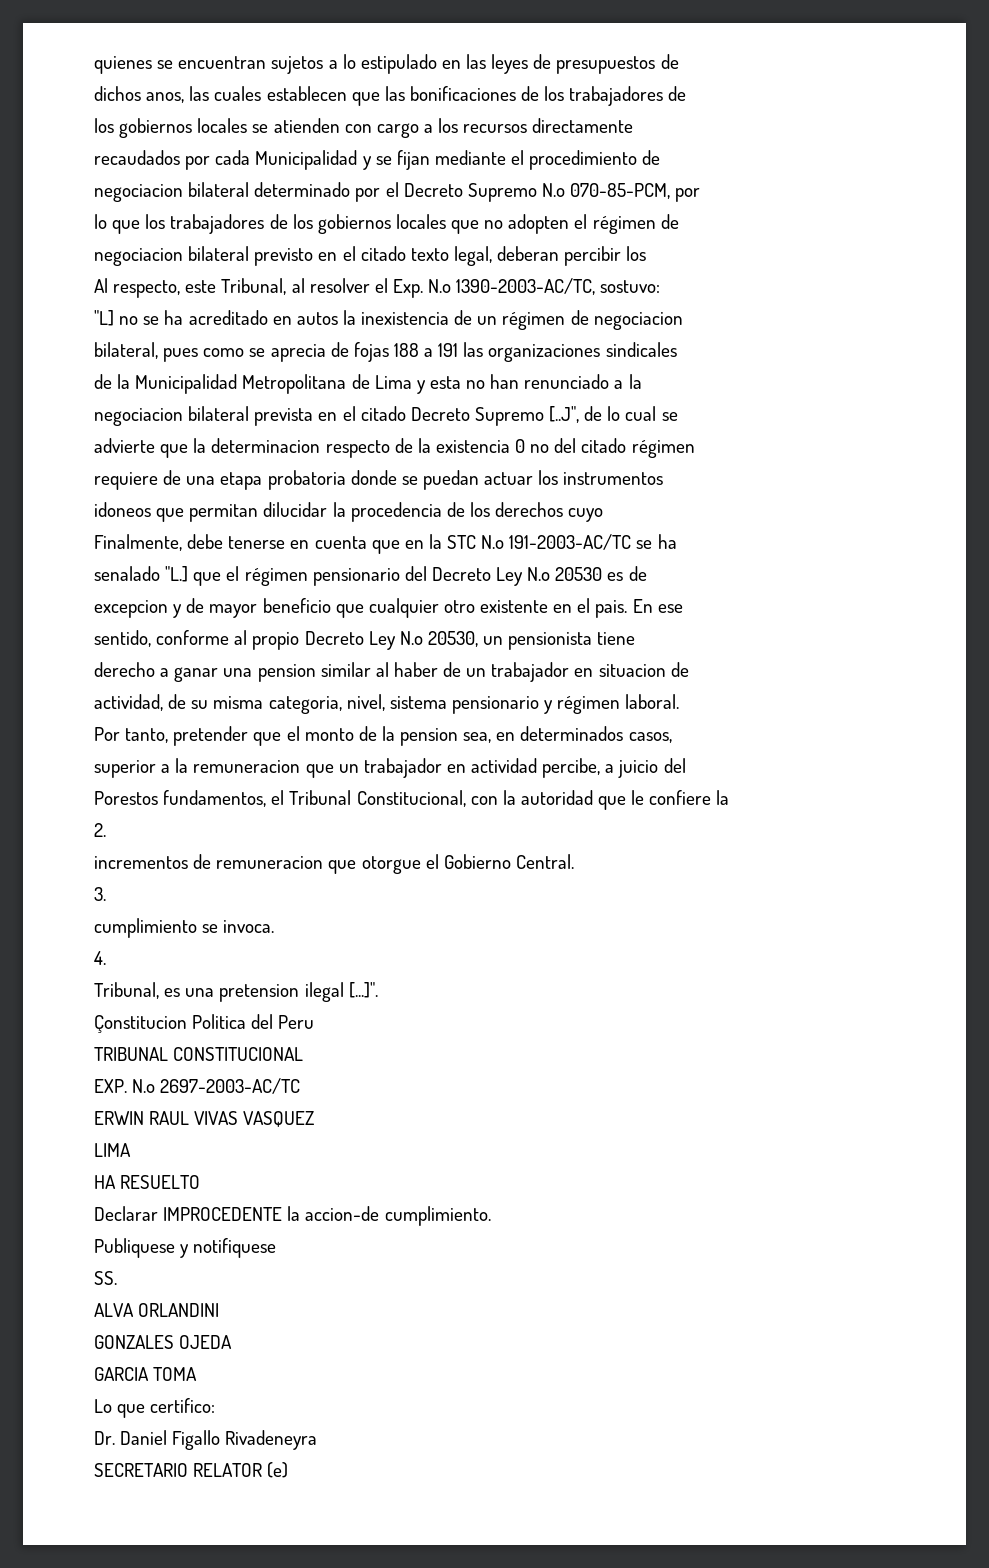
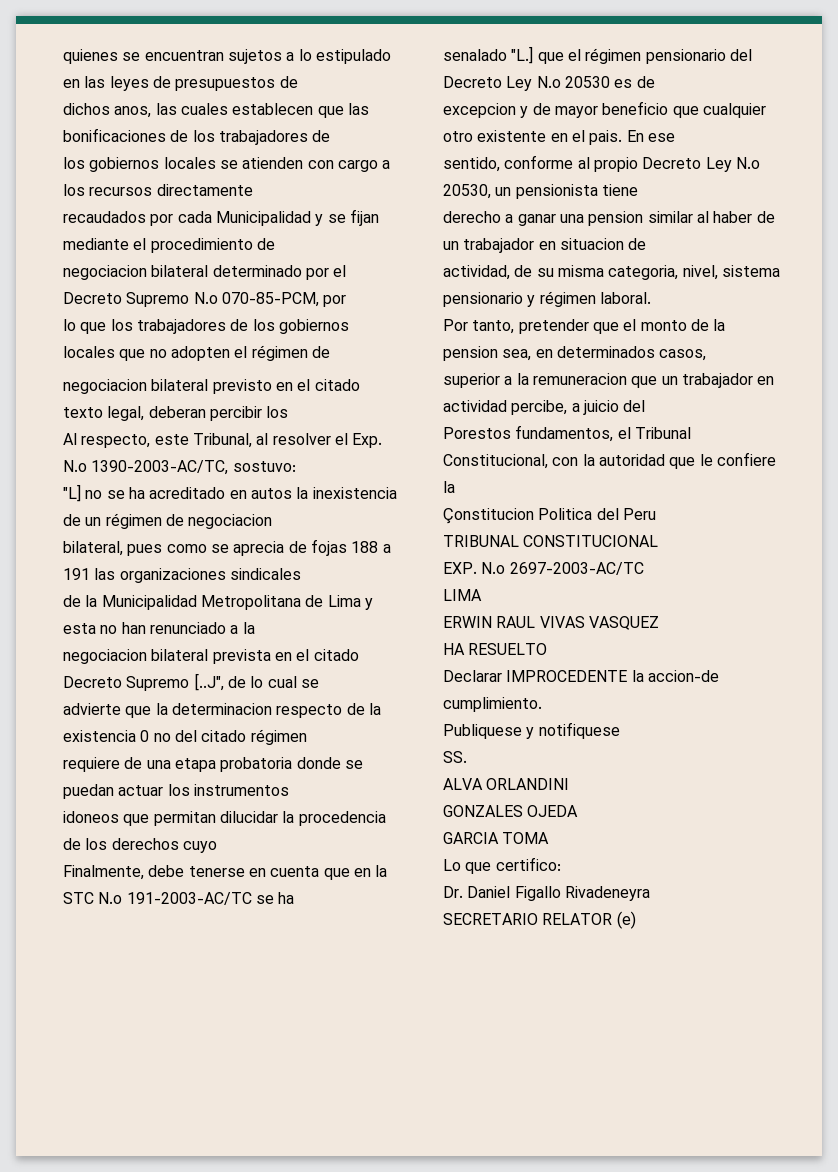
[94,823,106,837] [94,854,574,874] [94,887,106,901] [94,918,275,938] [94,951,106,965] [94,982,378,1002] // 2. // incrementos de remuneracion que otorgue el Gobierno Central. // 3. // cumplimiento se invoca. // 4. // Tribunal, es una pretension ilegal [...]". -> (455, 487) none
(301, 1086) none -> [443,589,482,601] // LIMA
[94,1143,131,1157] // LIMA -> (659, 623) none

